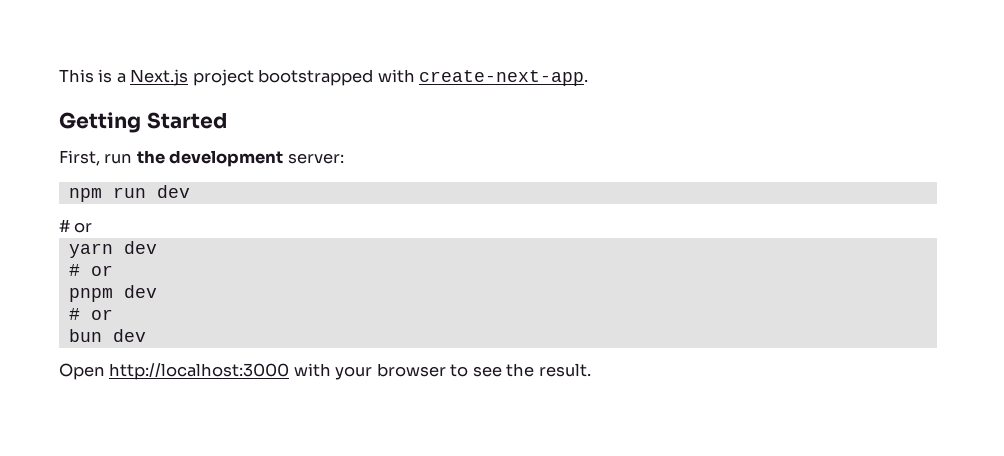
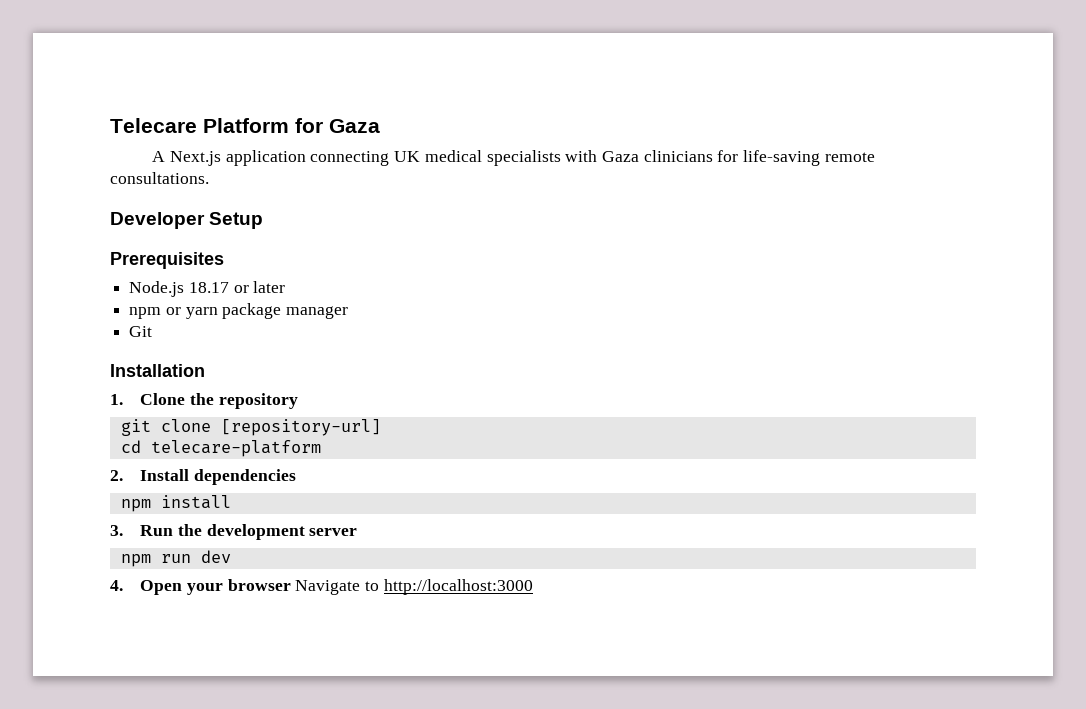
[59,69,589,86] [59,112,227,133] [59,150,133,166] This is a Next.js project bootstrapped with create-next-app. // Getting Started // First, run -> [110,118,380,133] [152,150,875,166] [110,172,209,184] [110,212,264,229] [110,252,224,269] [129,281,286,297] [129,303,349,319] [129,326,153,337] [110,364,205,377] [110,393,298,409] [120,419,381,436] [120,440,321,457] [110,469,296,485] [120,495,231,512] [110,525,174,536] Telecare Platform for Gaza // A Next.js application connecting UK medical specialists with Gaza clinicians for life-saving remote consultations. // Developer Setup // Prerequisites // Node.js 18.17 or later // npm or yarn package manager // Git // Installation // 1. Clone the repository // git clone [repository-url] // cd telecare-platform // 2. Install dependencies // npm install // 3. Run
[287,153,344,164] server: -> [309,528,358,536] server
[59,219,93,233] [68,241,157,258] [68,264,113,276] [68,285,157,302] [68,308,113,320] [68,329,146,342] [59,363,591,380] # or // yarn dev // # or // pnpm dev // # or // bun dev // Open http://localhost:3000 with your browser to see the result. -> [110,579,533,595] 4. Open your browser Navigate to http://localhost:3000

